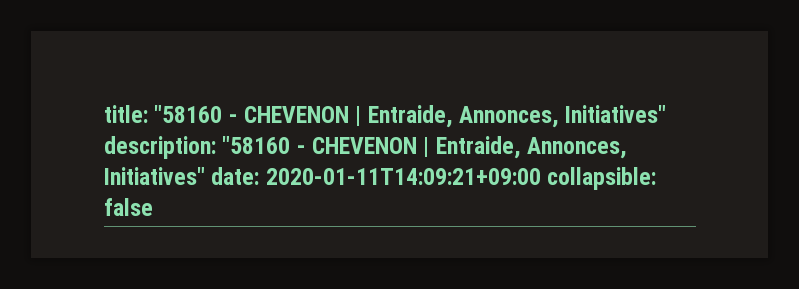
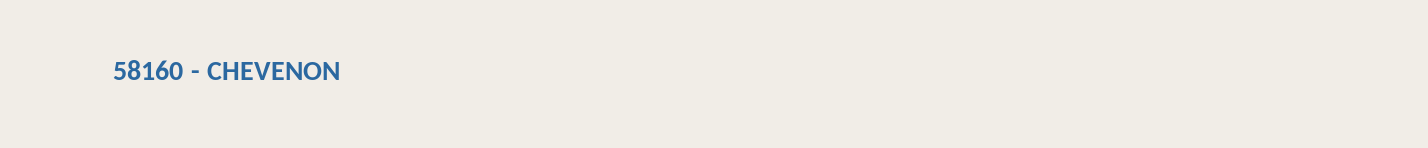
[104,105,667,128] [104,136,628,159] [104,167,657,190] [104,198,153,216] title: "58160 - CHEVENON | Entraide, Annonces, Initiatives" description: "58160 - CHEVENON | Entraide, Annonces, Initiatives" date: 2020-01-11T14:09:21+09:00 collapsible: false -> [113,60,341,80] 58160 - CHEVENON

